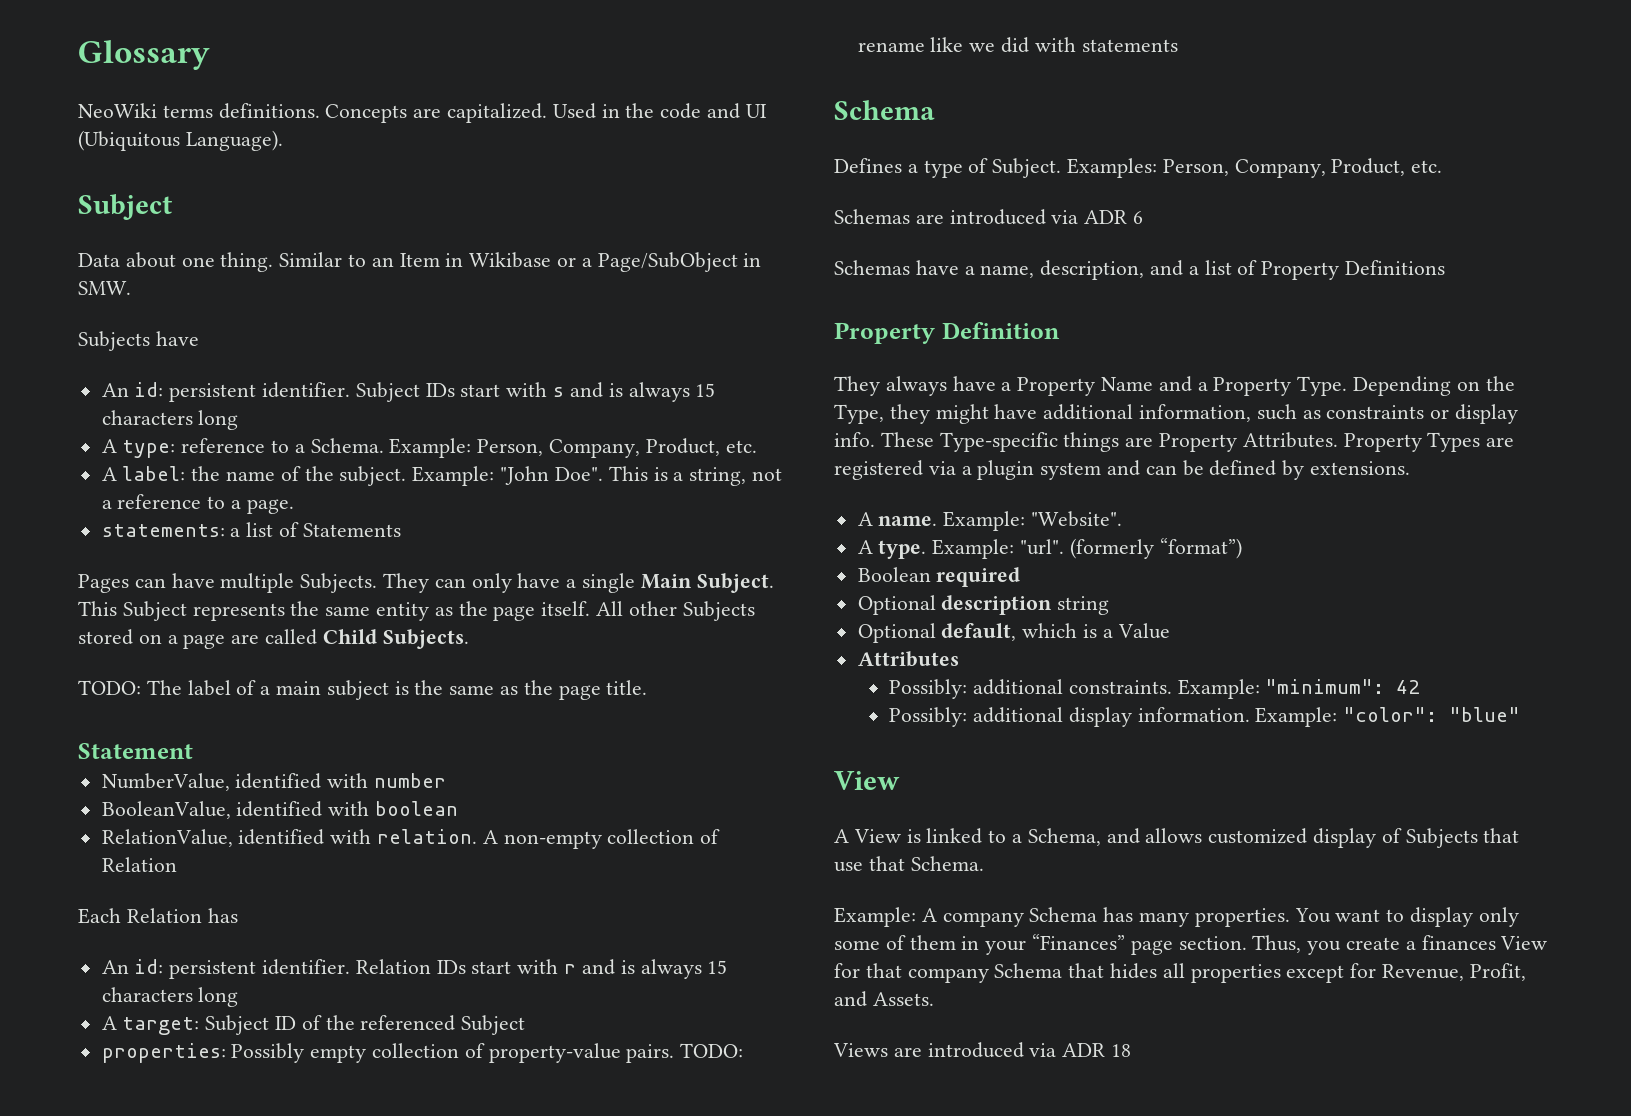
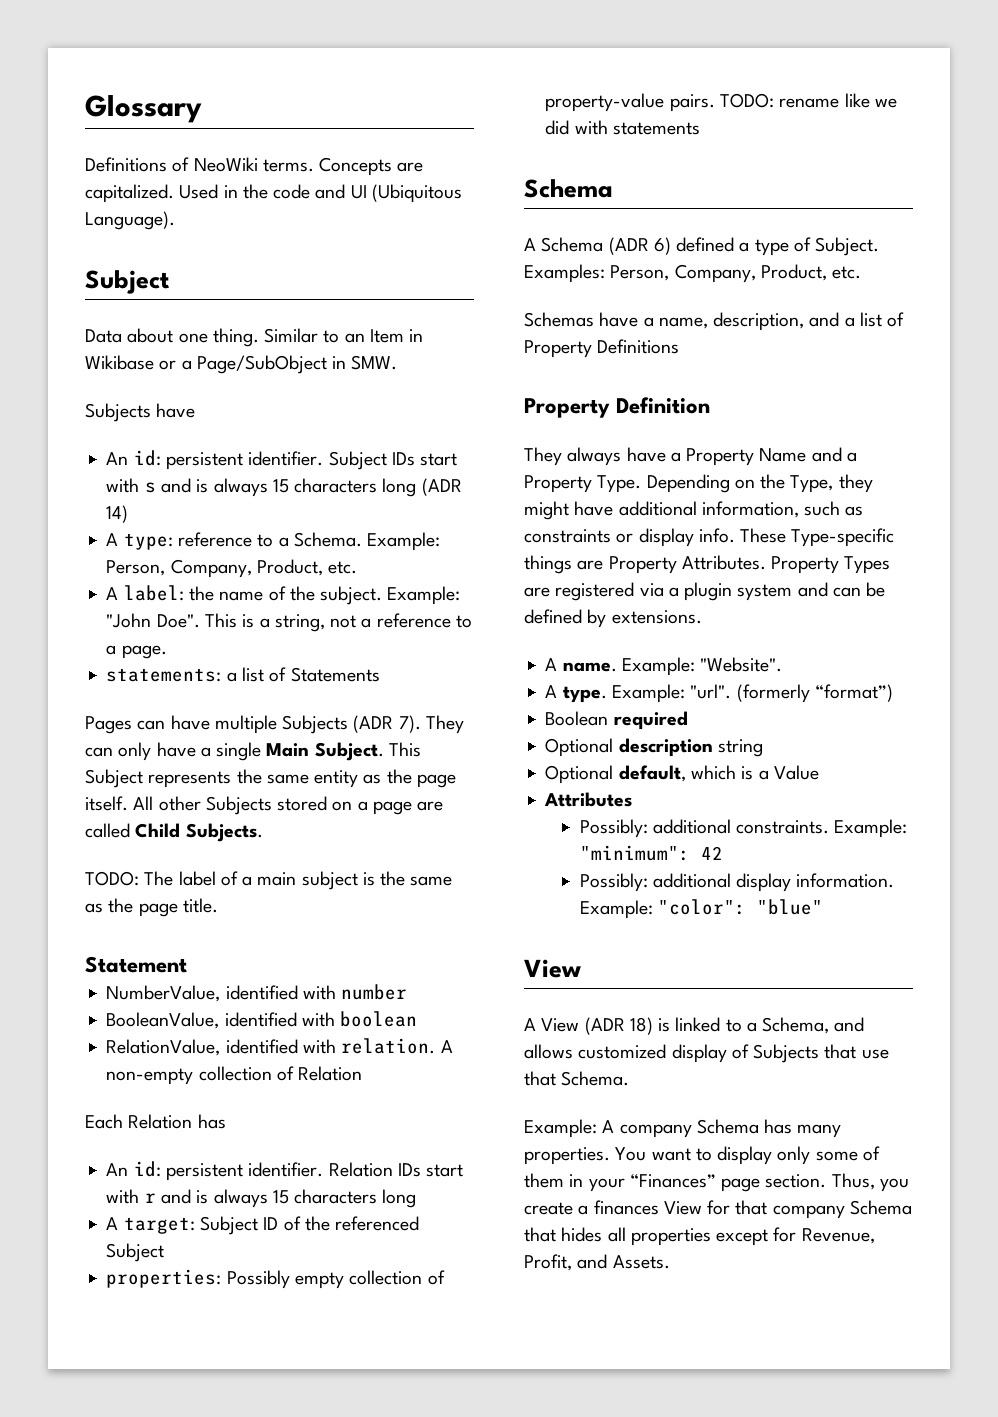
[78,103,320,119] NeoWiki terms definitions. -> [85,157,314,172] Definitions of NeoWiki terms.
(239, 420) none -> [421,478,462,496] [106,505,129,523] (ADR 14)
[300,573,378,593] Subjects. -> [282,715,421,734] Subjects (ADR 7).
[834,158,902,173] Defines -> [524,237,735,255] A Schema (ADR 6) defined
[834,209,1144,225] // Schemas are introduced via ADR 6 -> (862, 272) none
(901, 836) none -> [584,1017,653,1035] (ADR 18)
[833,1042,1132,1058] // Views are introduced via ADR 18 -> (670, 1262) none

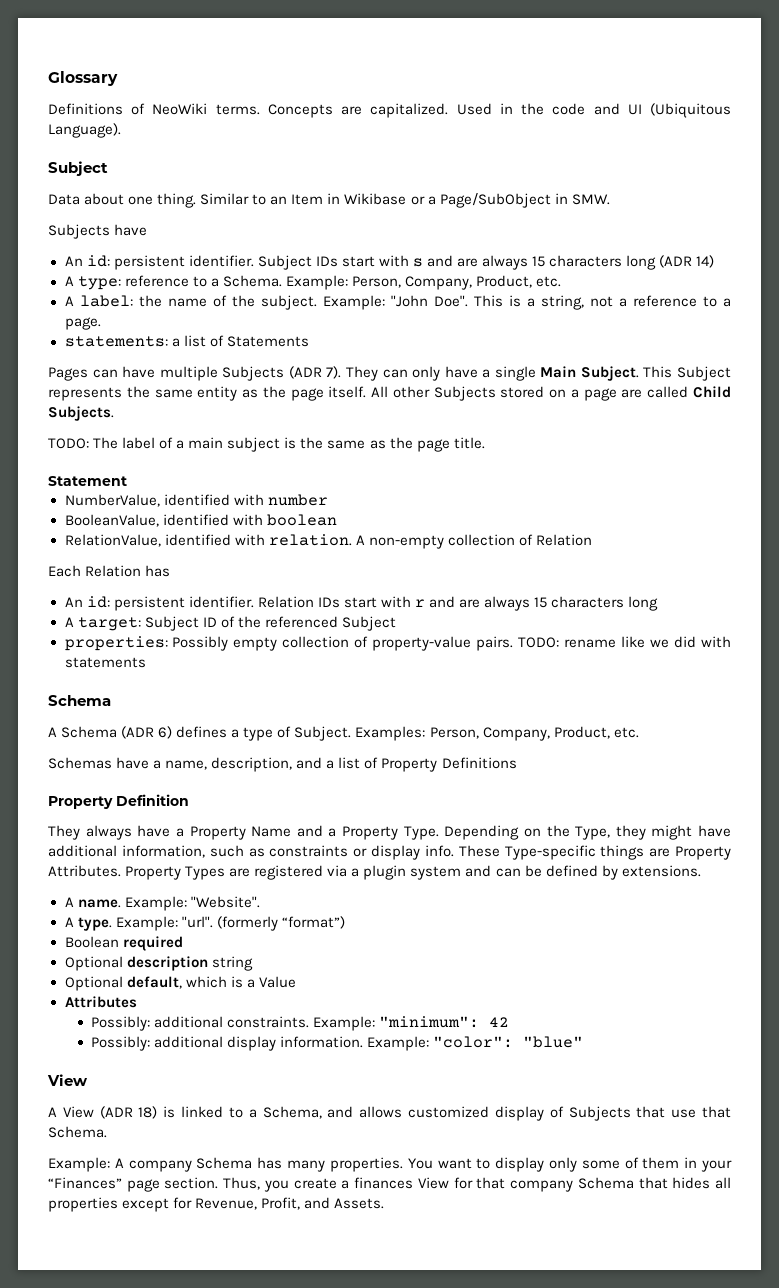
[196,479,209,493] is -> [457,258,479,267] are
[196,1190,209,1204] is -> [459,599,481,608] are
[676,237,735,252] defined -> [176,726,228,738] defines

